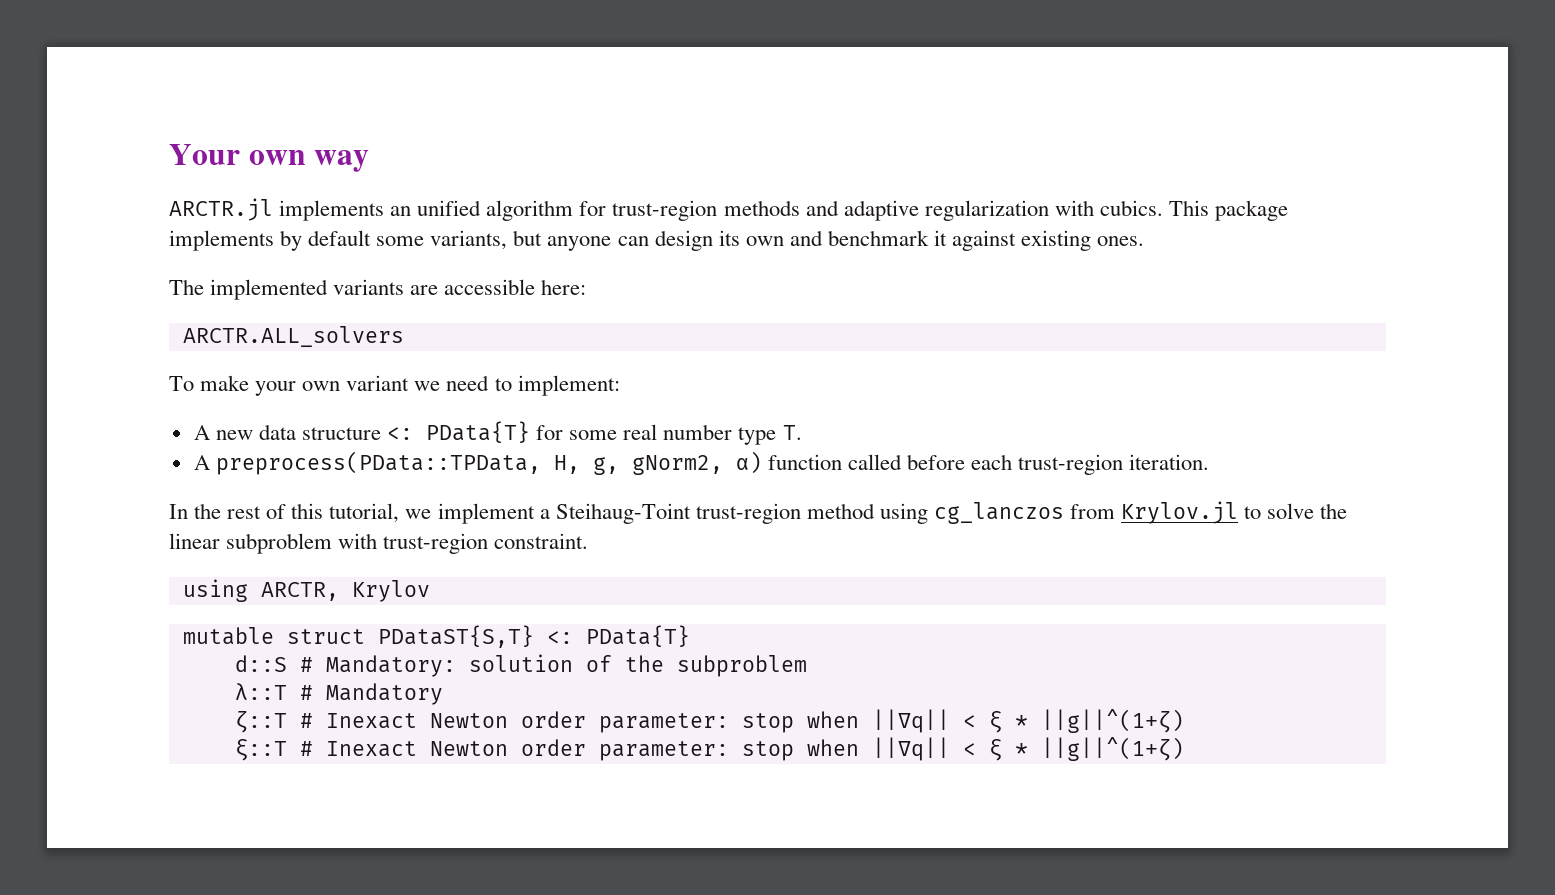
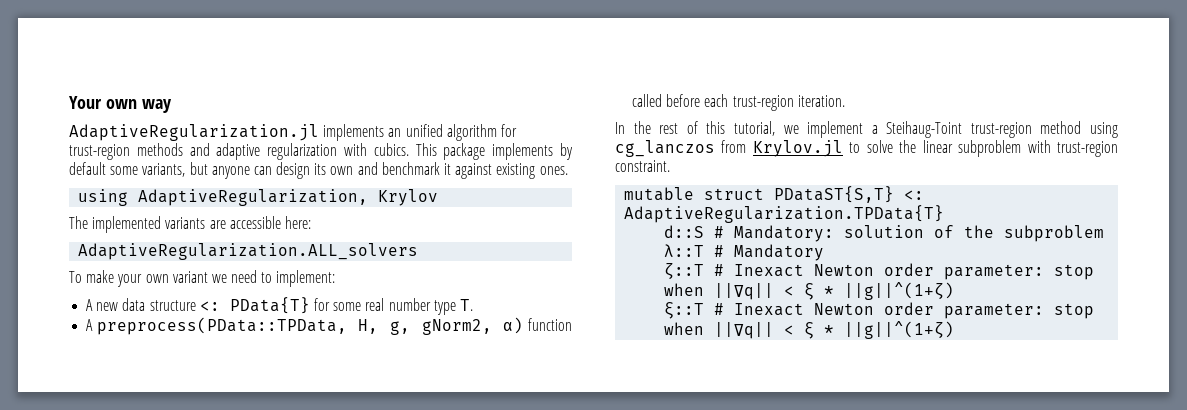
[169,198,273,221] ARCTR.jl -> [69,124,319,141] AdaptiveRegularization.jl
(1145, 241) none -> [78,189,439,206] // using AdaptiveRegularization, Krylov
[182,326,404,347] ARCTR.ALL_solvers -> [78,243,419,260] AdaptiveRegularization.ALL_solvers
[182,579,430,602] // using ARCTR, Krylov -> (670, 166) none
[585,625,690,647] PData{T} -> [624,205,945,223] AdaptiveRegularization.TPData{T}

